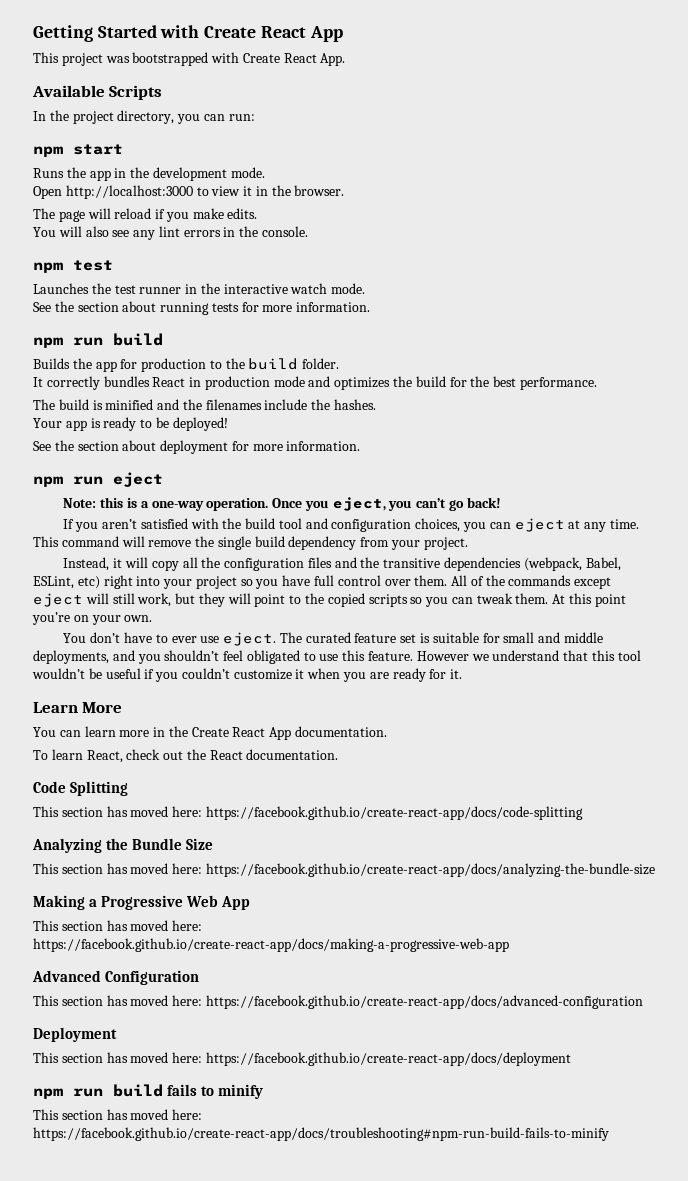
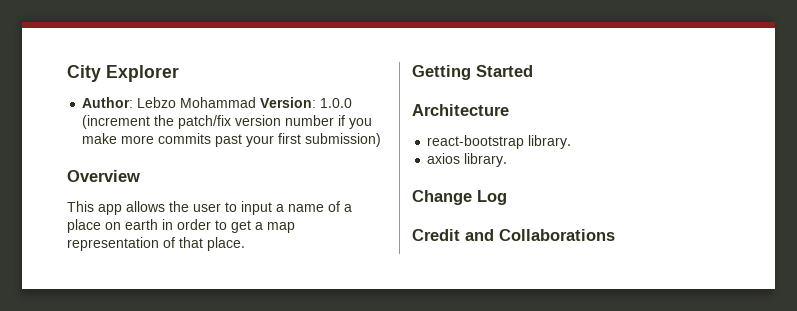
[33,25,343,42] [33,52,346,66] [32,85,163,100] [33,110,255,124] [33,144,123,157] [33,167,265,181] [33,185,345,199] [33,208,258,222] [33,226,309,240] [33,260,113,273] [33,283,366,294] [33,301,371,315] [33,333,163,348] [33,358,340,372] [33,376,597,390] [33,399,377,410] [33,417,228,431] [33,440,361,454] [33,472,163,487] [63,497,501,511] [63,518,639,532] [33,536,468,550] [63,557,621,571] [33,575,612,589] [33,593,626,607] [32,612,153,625] [63,632,603,646] [33,650,641,664] [32,668,463,682] [33,702,123,713] [33,726,388,740] [33,749,339,763] [33,781,129,796] [33,806,583,820] [32,838,214,853] [33,863,655,877] [33,895,251,910] [33,920,203,931] [33,938,509,952] [32,970,200,985] [33,995,643,1009] [33,1027,117,1042] [33,1052,571,1066] [33,1084,264,1099] [33,1109,203,1120] [33,1127,609,1141] Getting Started with Create React App // This project was bootstrapped with Create React App. // Available Scripts // In the project directory, you can run: // npm start // Runs the app in the development mode. // Open http://localhost:3000 to view it in the browser. // The page will reload if you make edits. // You will also see any lint errors in the console. // npm test // Launches the test runner in the interactive watch mode. // See the section about running tests for more information. // npm run build // Builds the app for production to the build folder. // It correctly bundles React in production mode and optimizes the build for the best performance. // The build is minified and the filenames include the hashes. // Your app is ready to be deployed! // See the section about deployment for more information. // npm run eject // Note: this is a one-way operation. Once you eject, you can’t go back! // If you aren’t satisfied with the build tool and configuration choices, you can eject at any time. This command will remove the single build dependency from your project. // Instead, it will copy all the configuration files and the transitive dependencies (webpack, Babel, ESLint, etc) right into your project so you have full control over them. All of the commands except eject will still work, but they will point to the copied scripts so you can tweak them. At this point you’re on your own. // You don’t have to ever use eject. The curated feature set is suitable for small and middle deployments, and you shouldn’t feel obligated to use this feature. However we understand that this tool wouldn’t be useful if you couldn’t customize it when you are ready for it. // Learn More // You can learn more in the Create React App documentation. // To learn React, check out the React documentation. // Code Splitting // This section has moved here: https://facebook.github.io/create-react-app/docs/code-splitting // Analyzing the Bundle Size // This section has moved here: https://facebook.github.io/create-react-app/docs/analyzing-the-bundle-size // Making a Progressive Web App // This section has moved here: https://facebook.github.io/create-react-app/docs/making-a-progressive-web-app // Advanced Configuration // This section has moved here: https://facebook.github.io/create-react-app/docs/advanced-configuration // Deployment // This section has moved here: https://facebook.github.io/create-react-app/docs/deployment // npm run build fails to minify // This section has moved here: https://facebook.github.io/create-react-app/docs/troubleshooting#npm-run-build-fails-to-minify -> [67,65,179,82] [82,97,353,108] [82,115,373,129] [82,133,382,147] [67,170,140,182] [67,201,352,215] [67,219,295,233] [67,237,245,251] [412,65,533,80] [412,104,509,116] [427,135,572,149] [427,153,508,167] [412,190,507,205] [412,229,615,241] City Explorer // Author: Lebzo Mohammad Version: 1.0.0 (increment the patch/fix version number if you make more commits past your first submission) // Overview // This app allows the user to input a name of a place on earth in order to get a map representation of that place. // Getting Started // Architecture // react-bootstrap library. // axios library. // Change Log // Credit and Collaborations

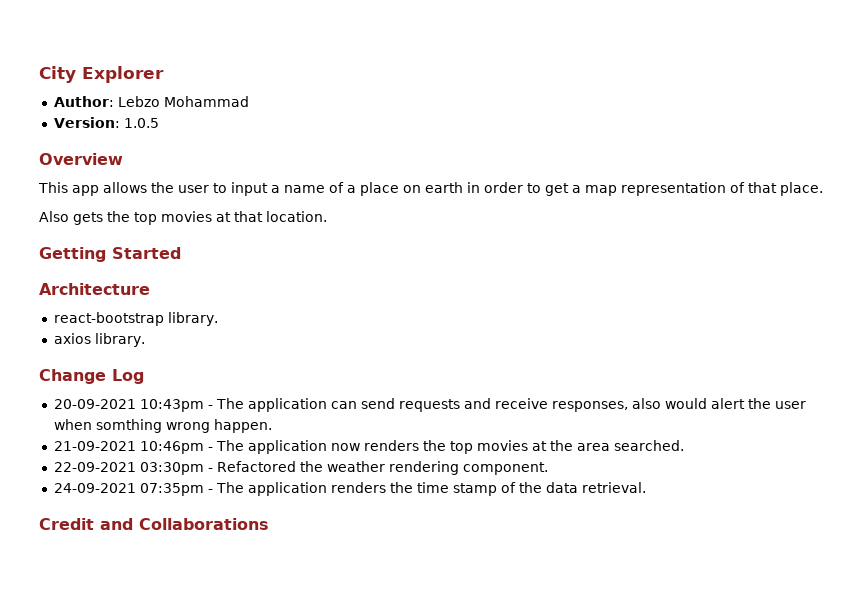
[260,97,353,108] [82,115,373,129] [82,133,382,147] Version: 1.0.0 (increment the patch/fix version number if you make more commits past your first submission) -> [53,117,159,128] // Version: 1.0.5
(245, 244) none -> [39,211,327,225] // Also gets the top movies at that location.
(507, 197) none -> [53,398,806,412] [53,419,272,433] [53,440,684,454] [53,461,548,475] [53,482,646,496] // 20-09-2021 10:43pm - The application can send requests and receive responses, also would alert the user when somthing wrong happen. // 21-09-2021 10:46pm - The application now renders the top movies at the area searched. // 22-09-2021 03:30pm - Refactored the weather rendering component. // 24-09-2021 07:35pm - The application renders the time stamp of the data retrieval.

